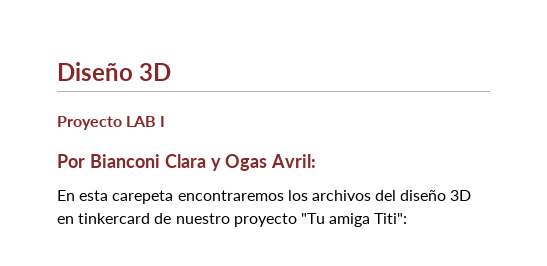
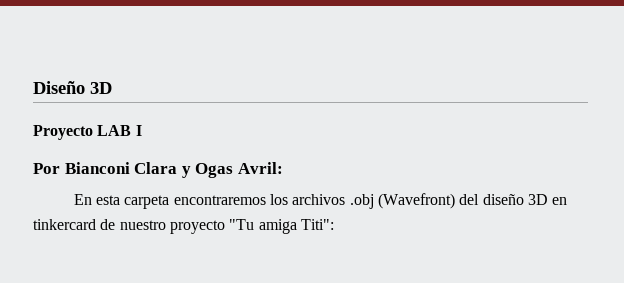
[112,190,174,204] carepeta -> [124,195,170,209] carpeta
(371, 195) none -> [349,193,456,209] .obj (Wavefront)

